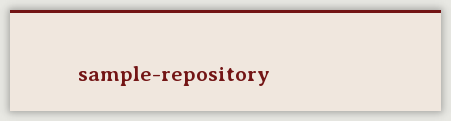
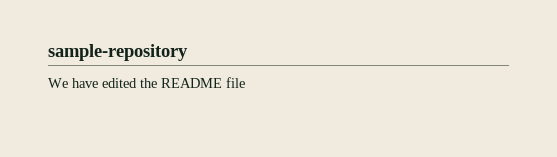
(270, 76) none -> [48,77,245,88] // We have edited the README file

